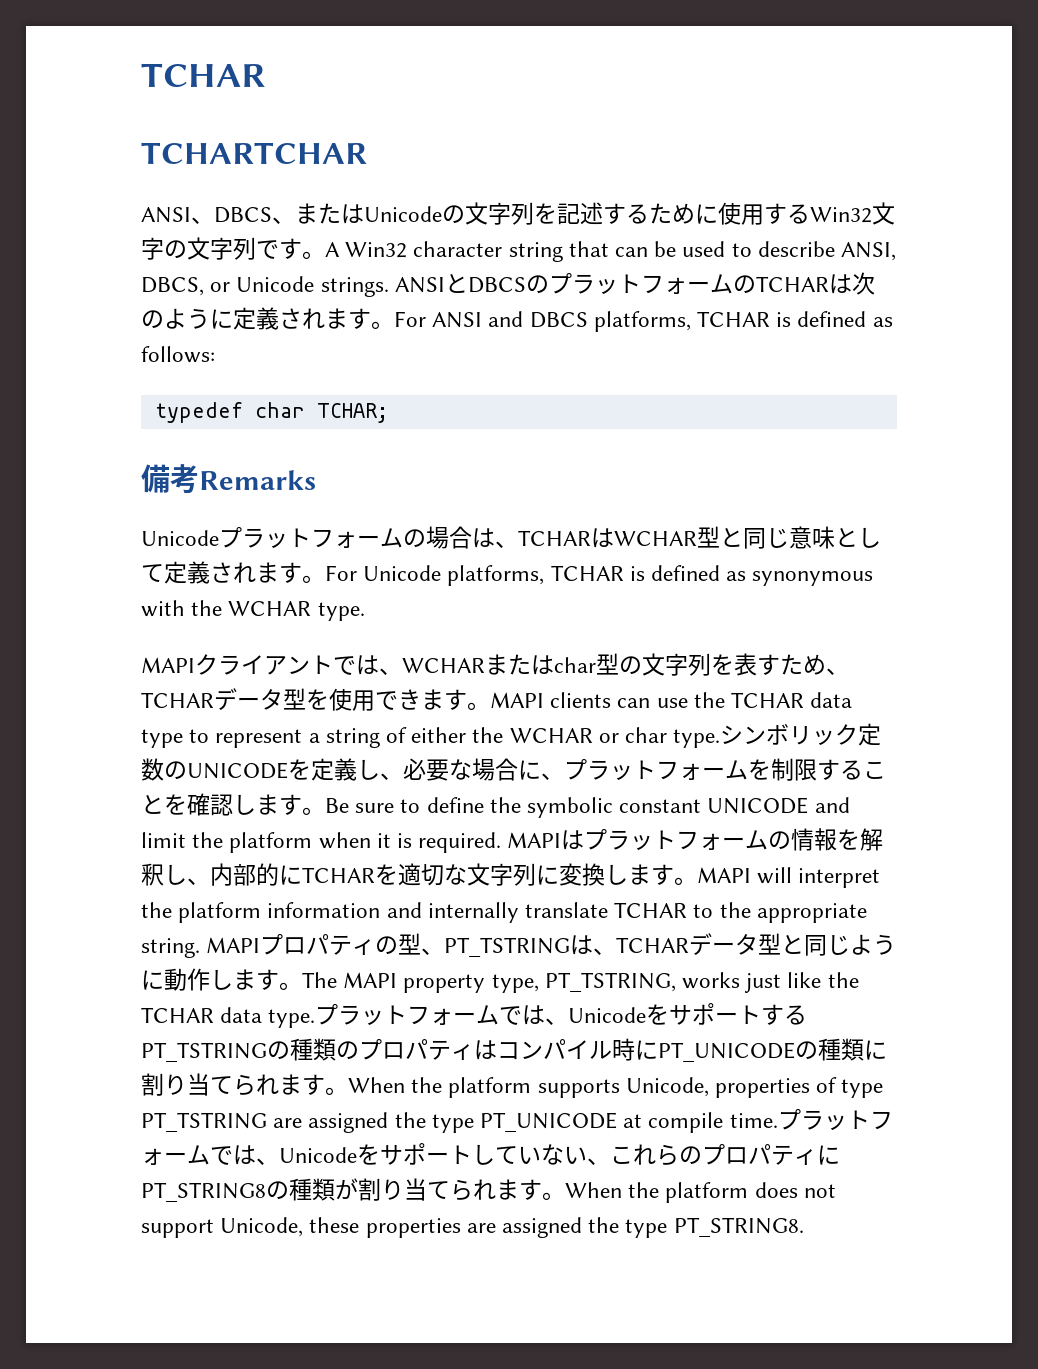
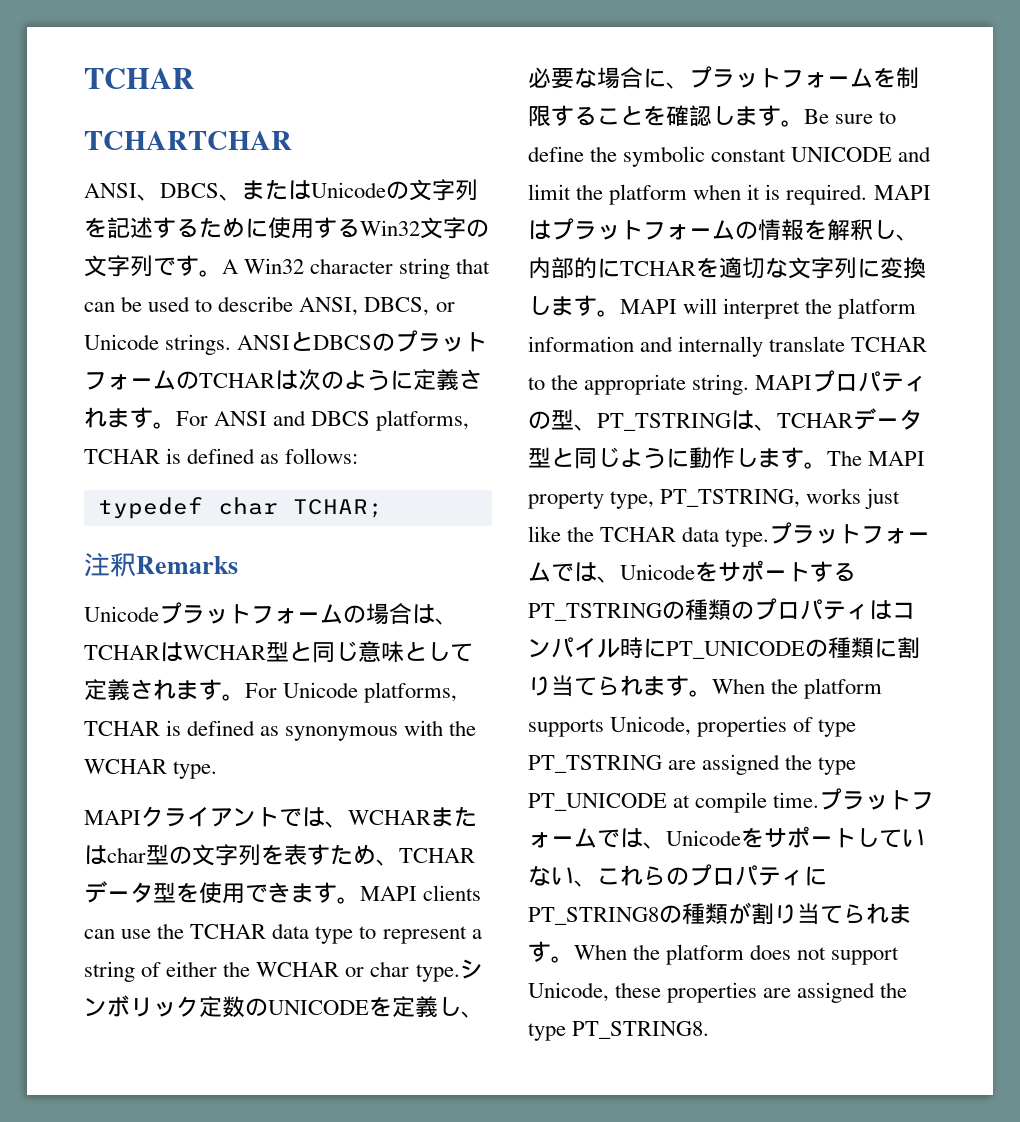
[141,464,199,494] 備考 -> [84,552,136,577] 注釈

